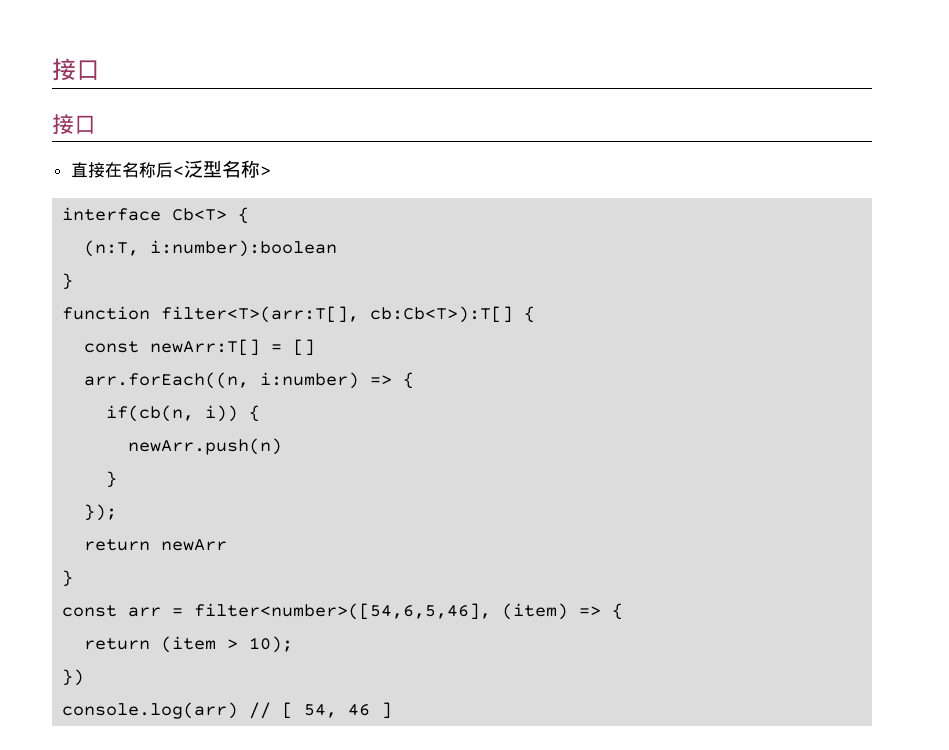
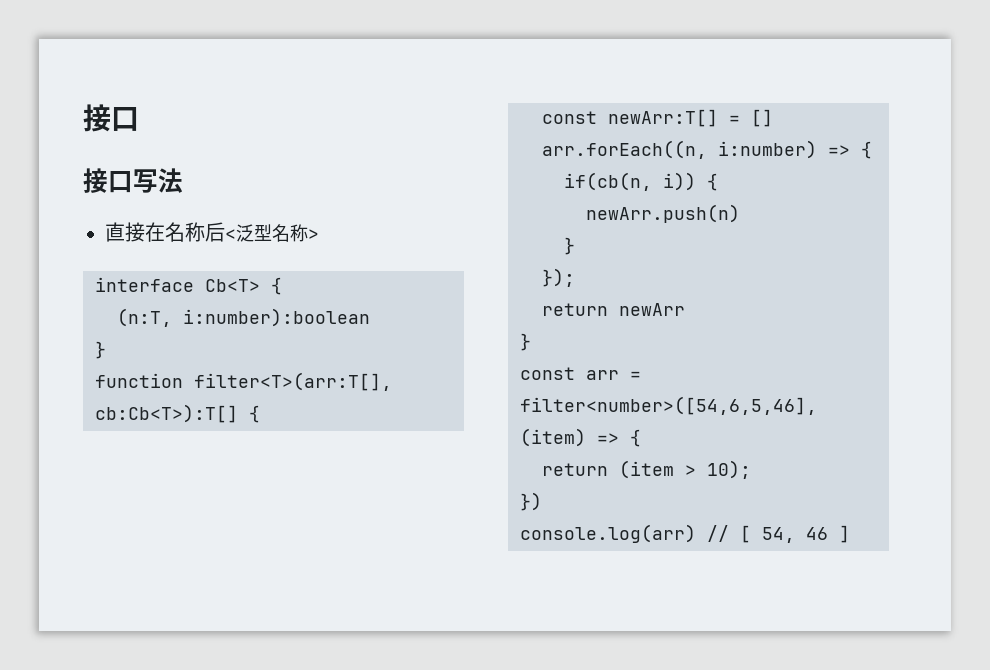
(96, 124) none -> [133,168,183,193] 写法

